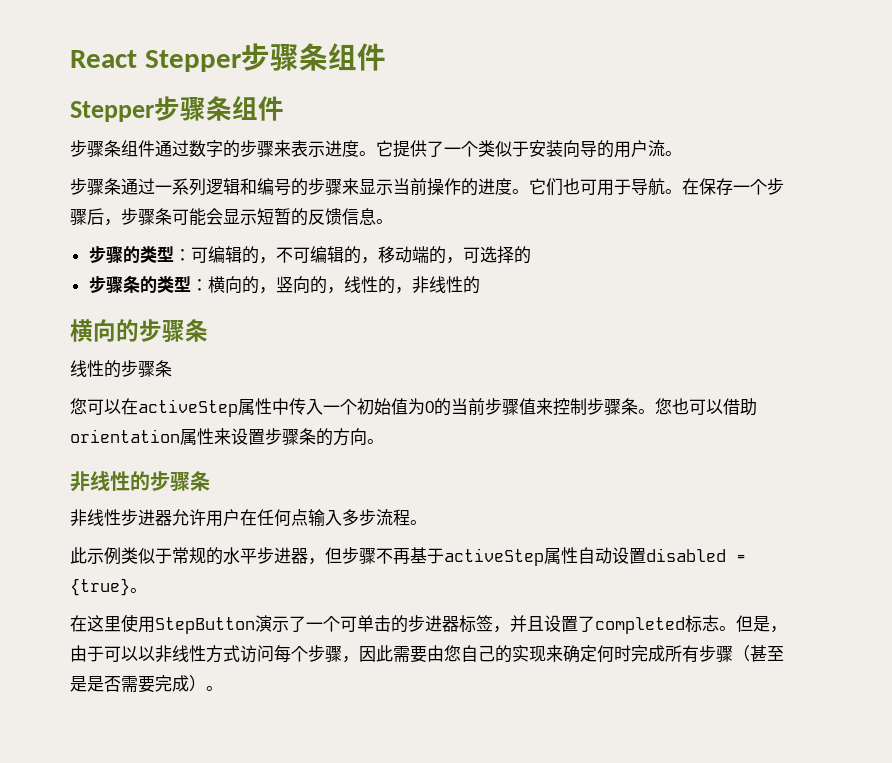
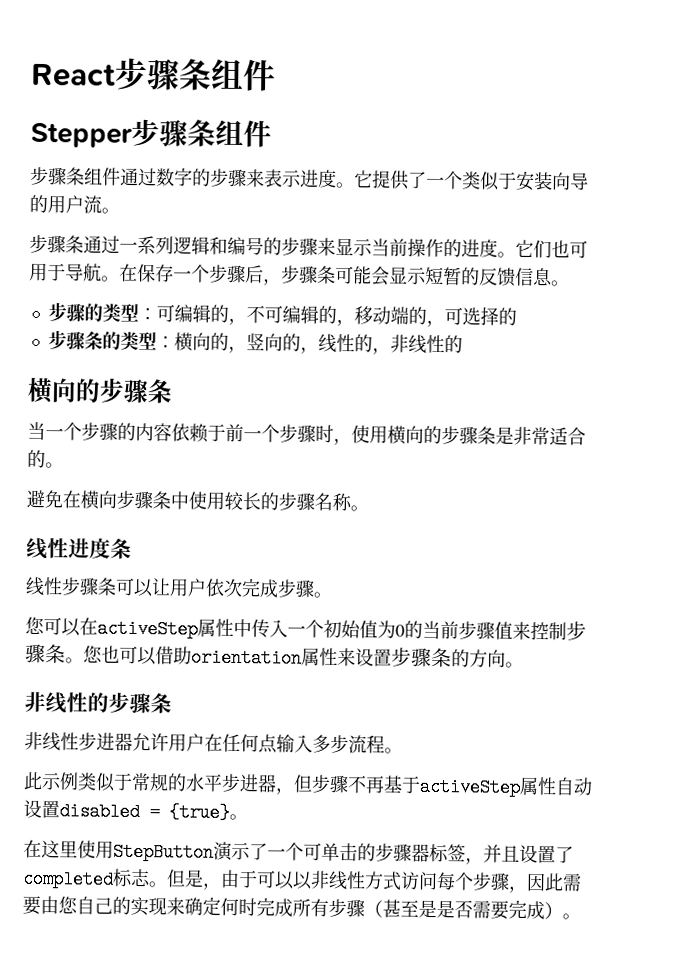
[144,50,241,72] Stepper -> (116, 75) none
[70,360,172,378] 线性的步骤条 -> [27,421,586,446] [27,449,64,469] [26,489,369,512] [26,537,132,560] [25,576,332,598] 当一个步骤的内容依赖于前一个步骤时，使用横向的步骤条是非常适合的。 // 避免在横向步骤条中使用较长的步骤名称。 // 线性进度条 // 线性步骤条可以让用户依次完成步骤。
[425,615,442,632] 进 -> [393,843,412,862] 骤

